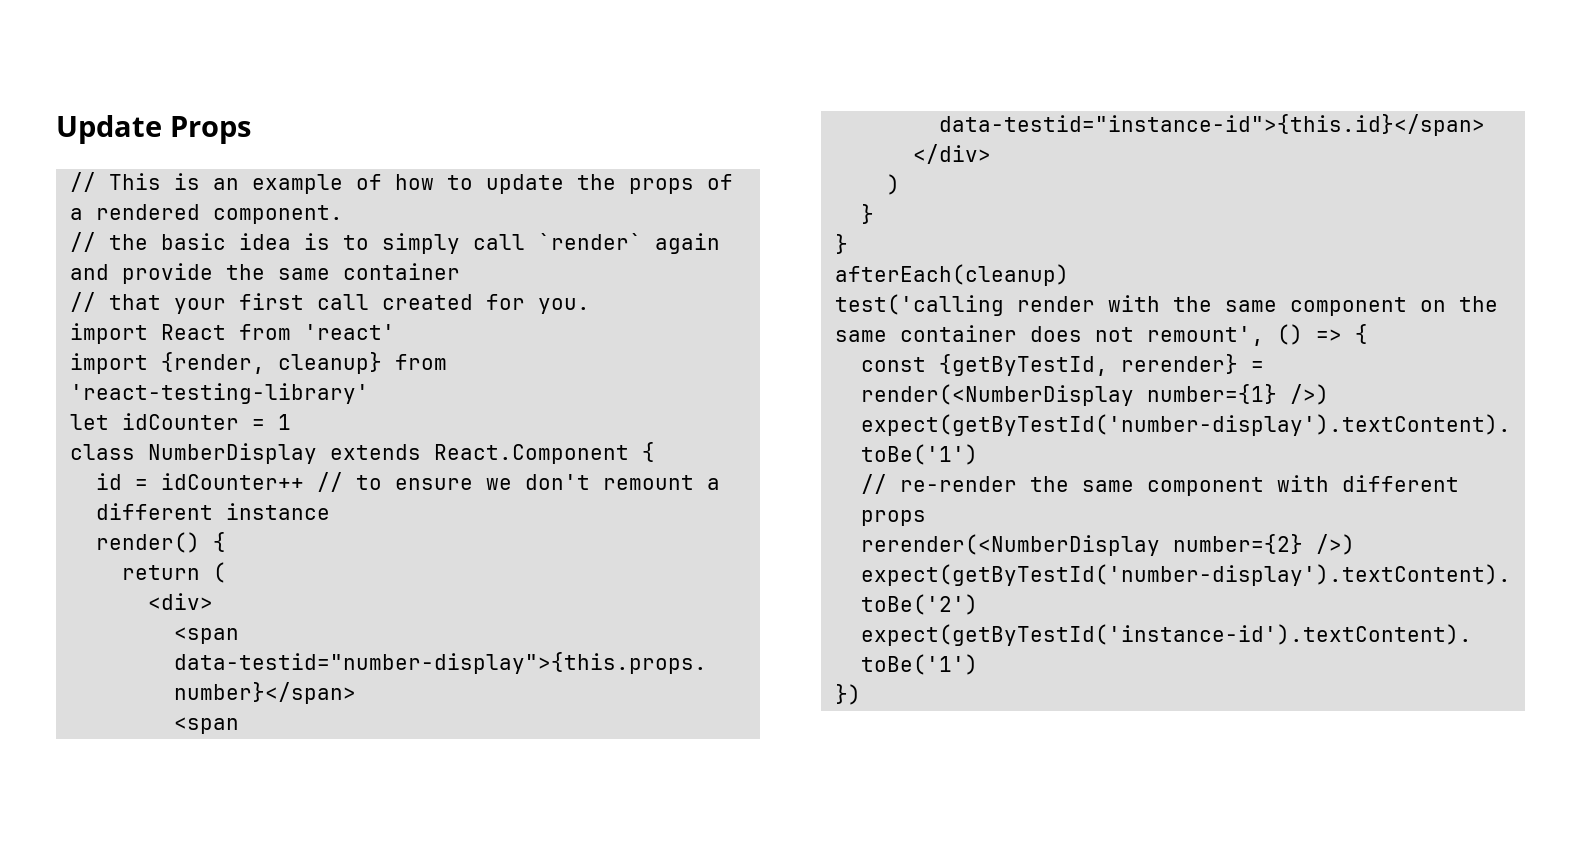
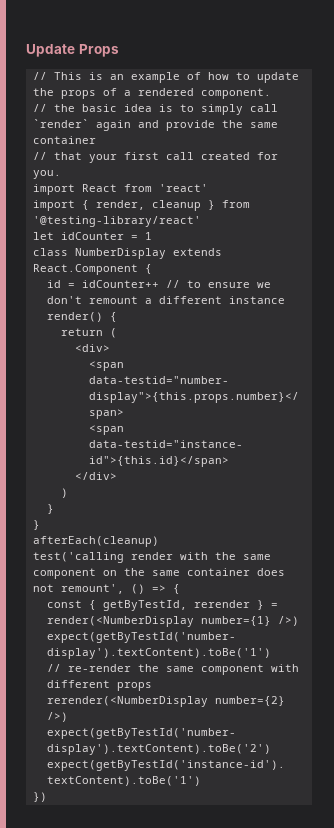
[160,352,447,374] [69,383,369,404] {render, cleanup} from 'react-testing-library' -> [81,200,250,211] [32,216,201,227] { render, cleanup } from '@testing-library/react'
[938,354,1238,376] {getByTestId, rerender} -> [88,600,264,611] { getByTestId, rerender }

